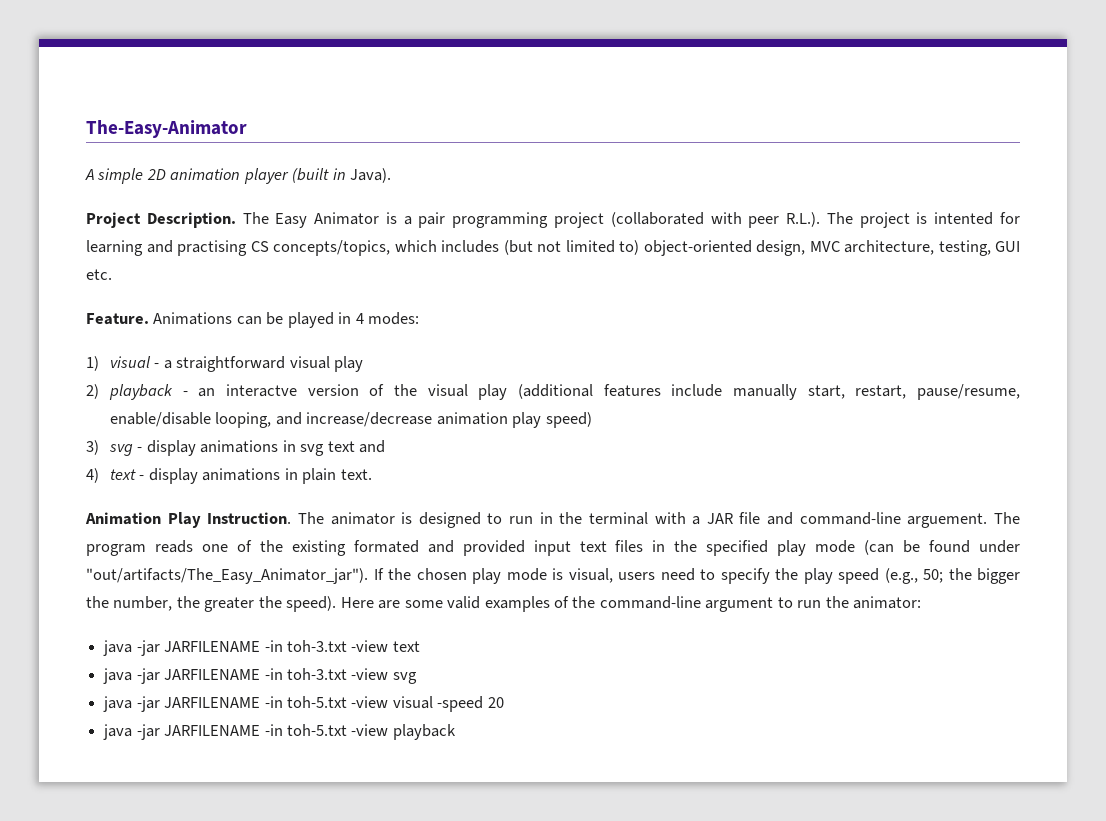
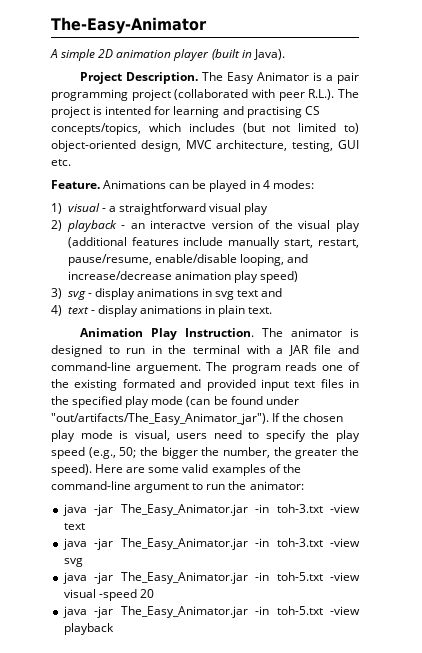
[164,641,261,652] JARFILENAME -> [120,504,248,516] The_Easy_Animator.jar
[164,669,261,680] JARFILENAME -> [120,538,248,550] The_Easy_Animator.jar
[164,697,261,708] JARFILENAME -> [120,572,248,584] The_Easy_Animator.jar
[164,725,261,736] JARFILENAME -> [120,606,248,618] The_Easy_Animator.jar

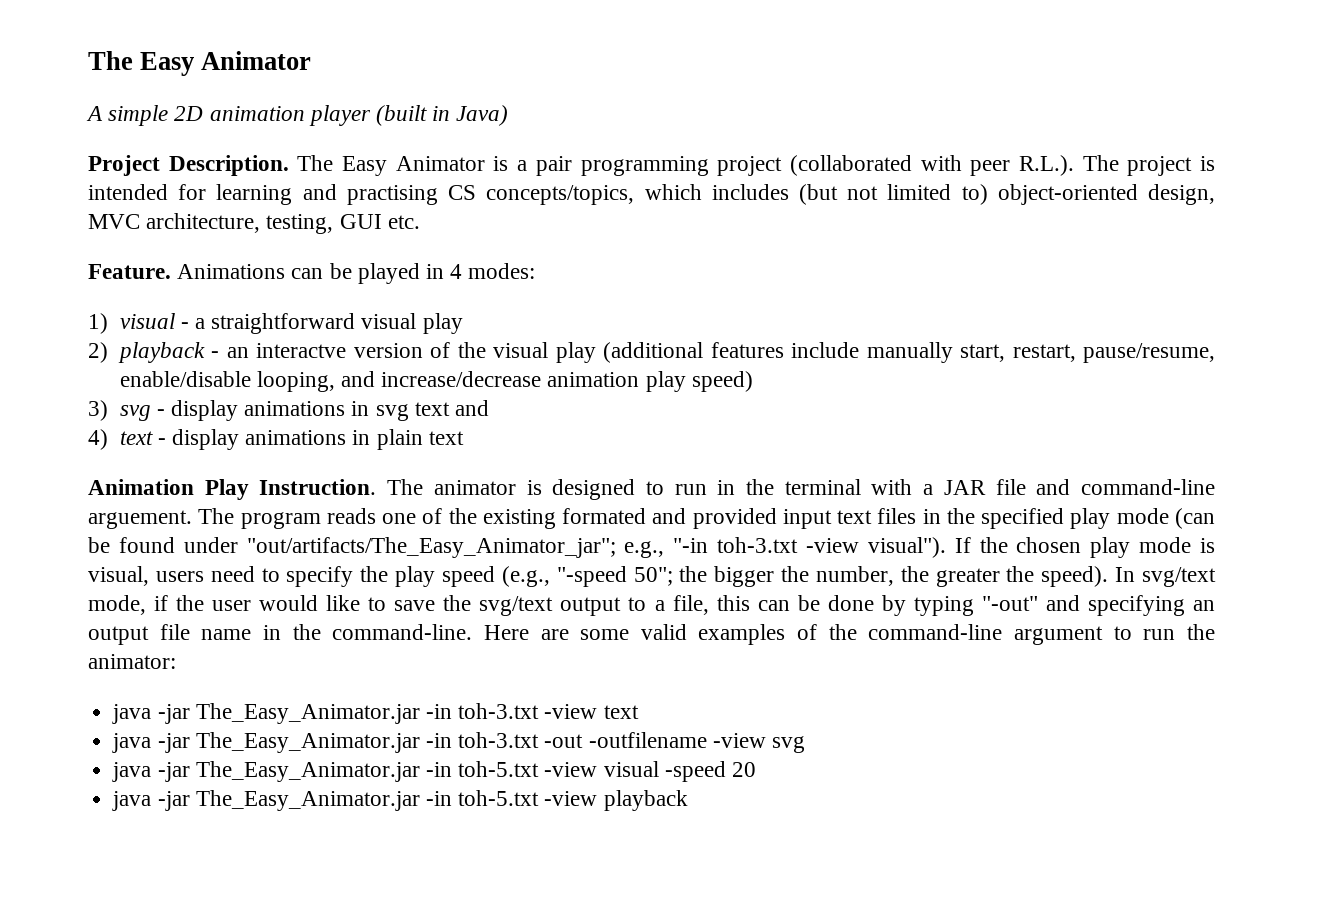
[51,17,207,34] The-Easy-Animator -> [88,51,312,76] The Easy Animator
[253,49,285,60] Java). -> [456,105,509,126] Java)
[105,106,152,115] intented -> [88,184,168,200] intended
[248,307,273,314] text. -> [428,431,464,445] text
[51,413,269,425] "out/artifacts/The_Easy_Animator_jar"). -> [246,537,946,558] "out/artifacts/The_Easy_Animator_jar"; e.g., "-in toh-3.txt -view visual").
[119,447,137,458] 50; -> [556,566,673,587] "-speed 50";
(92, 470) none -> [1115,567,1217,587] [88,595,1215,616] [88,624,473,645] In svg/text mode, if the user would like to save the svg/text output to a file, this can be done by typing "-out" and specifying an output file name in the command-line.
(323, 542) none -> [544,732,707,748] -out -outfilename

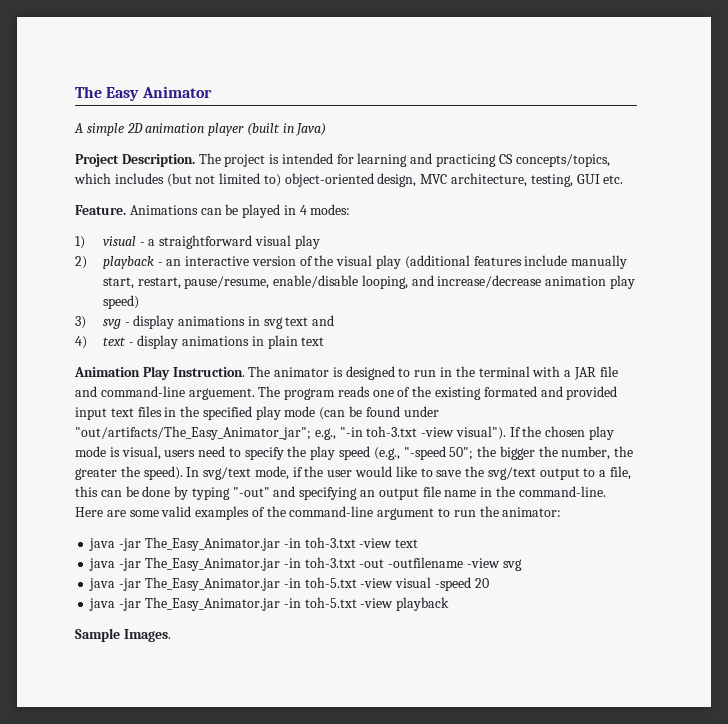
[342,155,1119,176] Easy Animator is a pair programming project (collaborated with peer R.L.). The -> (221, 158) none
[346,185,438,205] practising -> [436,154,497,167] practicing
[256,343,346,358] interactve -> [185,256,250,266] interactive
(688, 800) none -> [75,628,171,642] // Sample Images.

